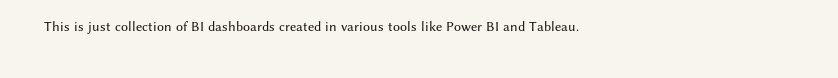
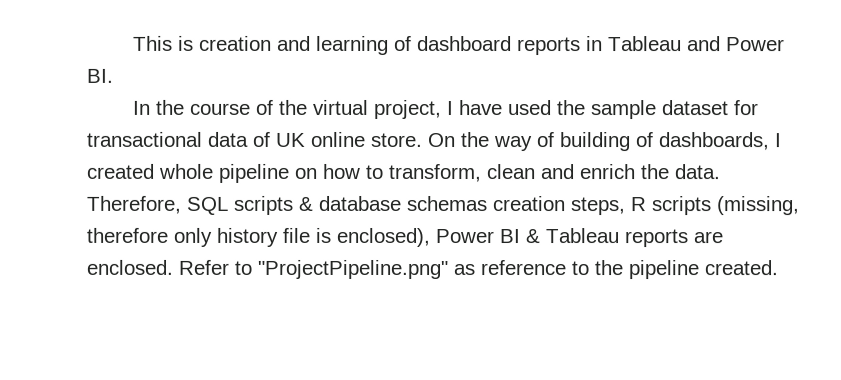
[87,21,579,34] just collection of BI dashboards created in various tools like Power BI and Tableau. -> [199,35,786,56] [87,68,114,83] [133,99,760,120] [87,131,782,152] [87,163,721,183] [86,195,799,216] [86,227,723,248] [86,259,778,280] creation and learning of dashboard reports in Tableau and Power BI. // In the course of the virtual project, I have used the sample dataset for transactional data of UK online store. On the way of building of dashboards, I created whole pipeline on how to transform, clean and enrich the data. Therefore, SQL scripts & database schemas creation steps, R scripts (missing, therefore only history file is enclosed), Power BI & Tableau reports are enclosed. Refer to "ProjectPipeline.png" as reference to the pipeline created.

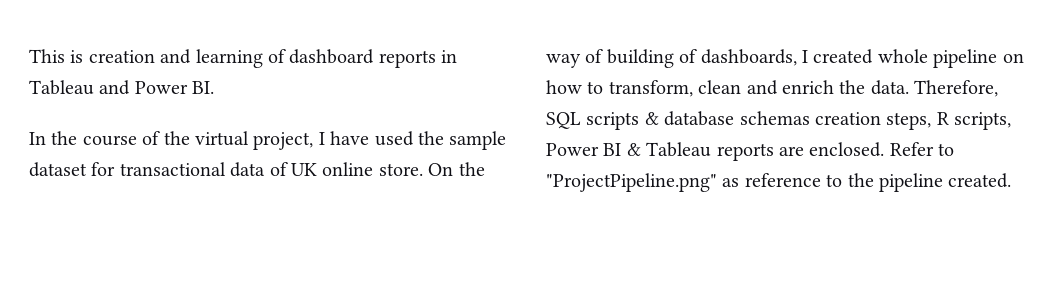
[651,196,799,216] [86,227,430,248] scripts (missing, therefore only history file is enclosed), -> [954,112,1012,130] scripts,

